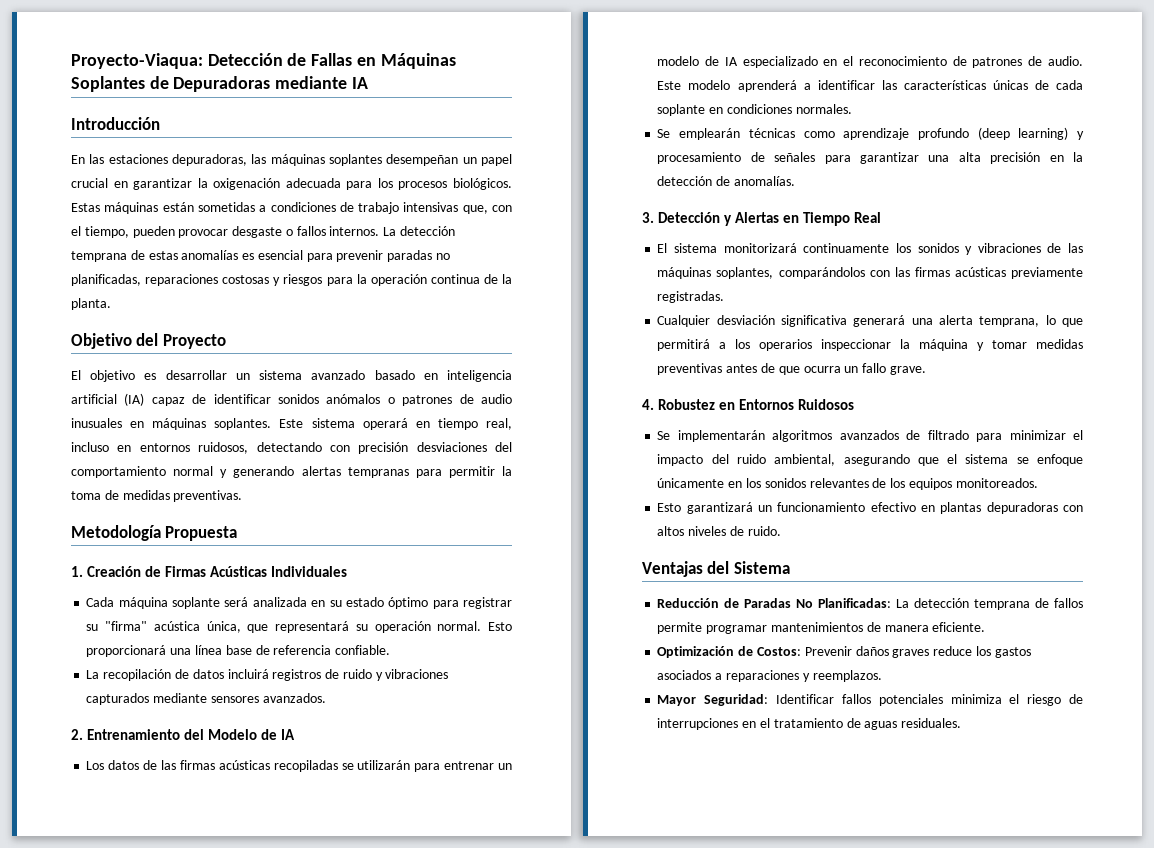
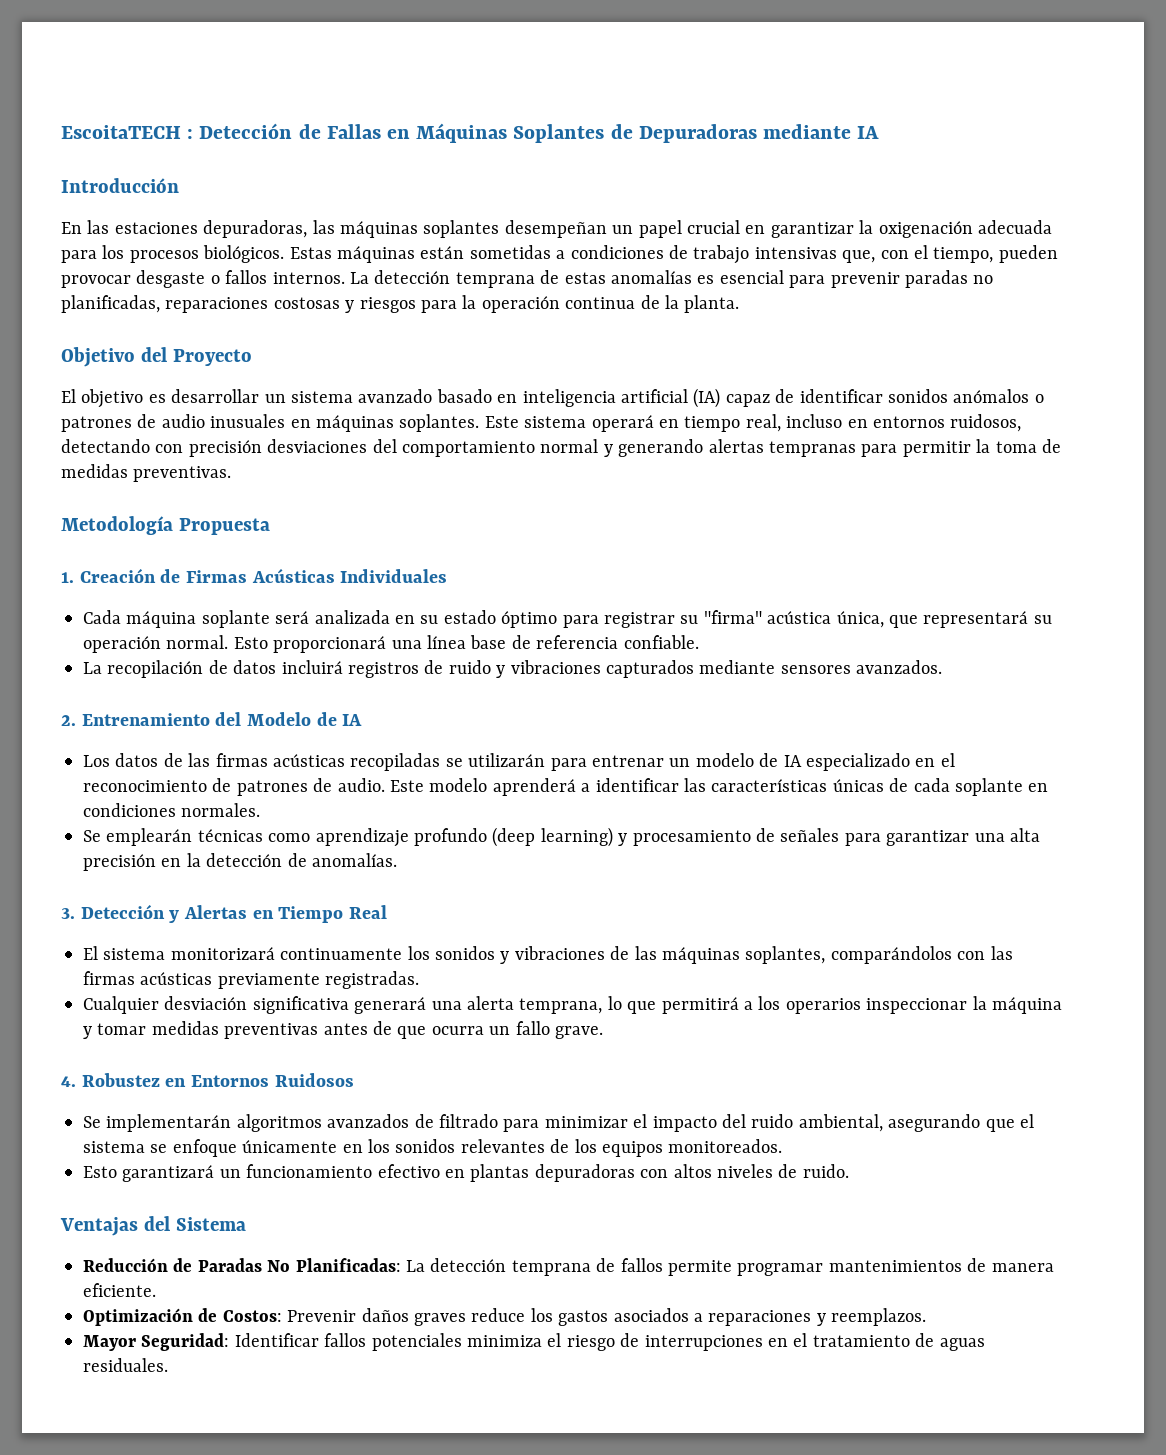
[71,53,203,69] Proyecto-Viaqua: -> [61,125,194,139] EscoitaTECH :

